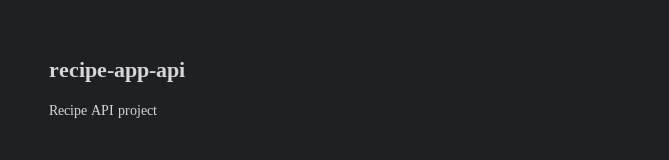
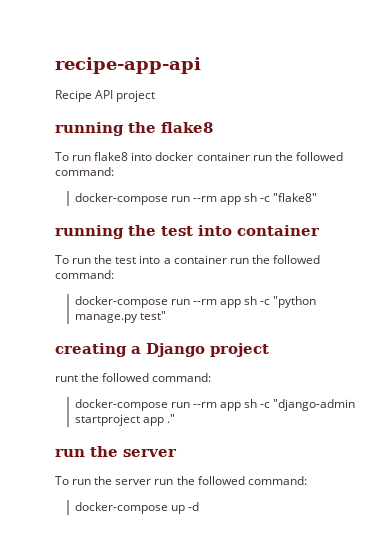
(157, 111) none -> [55,122,213,136] [55,152,343,161] [55,167,114,176] [74,193,318,205] [55,225,320,239] [55,255,320,264] [55,270,114,279] [74,296,317,308] [74,311,166,323] [55,343,269,357] [55,373,212,382] [74,399,356,411] [74,414,176,426] [55,446,177,457] [55,476,307,485] [74,502,200,514] // running the flake8 // To run flake8 into docker container run the followed command: // docker-compose run --rm app sh -c "flake8" // running the test into container // To run the test into a container run the followed command: // docker-compose run --rm app sh -c "python manage.py test" // creating a Django project // runt the followed command: // docker-compose run --rm app sh -c "django-admin startproject app ." // run the server // To run the server run the followed command: // docker-compose up -d

